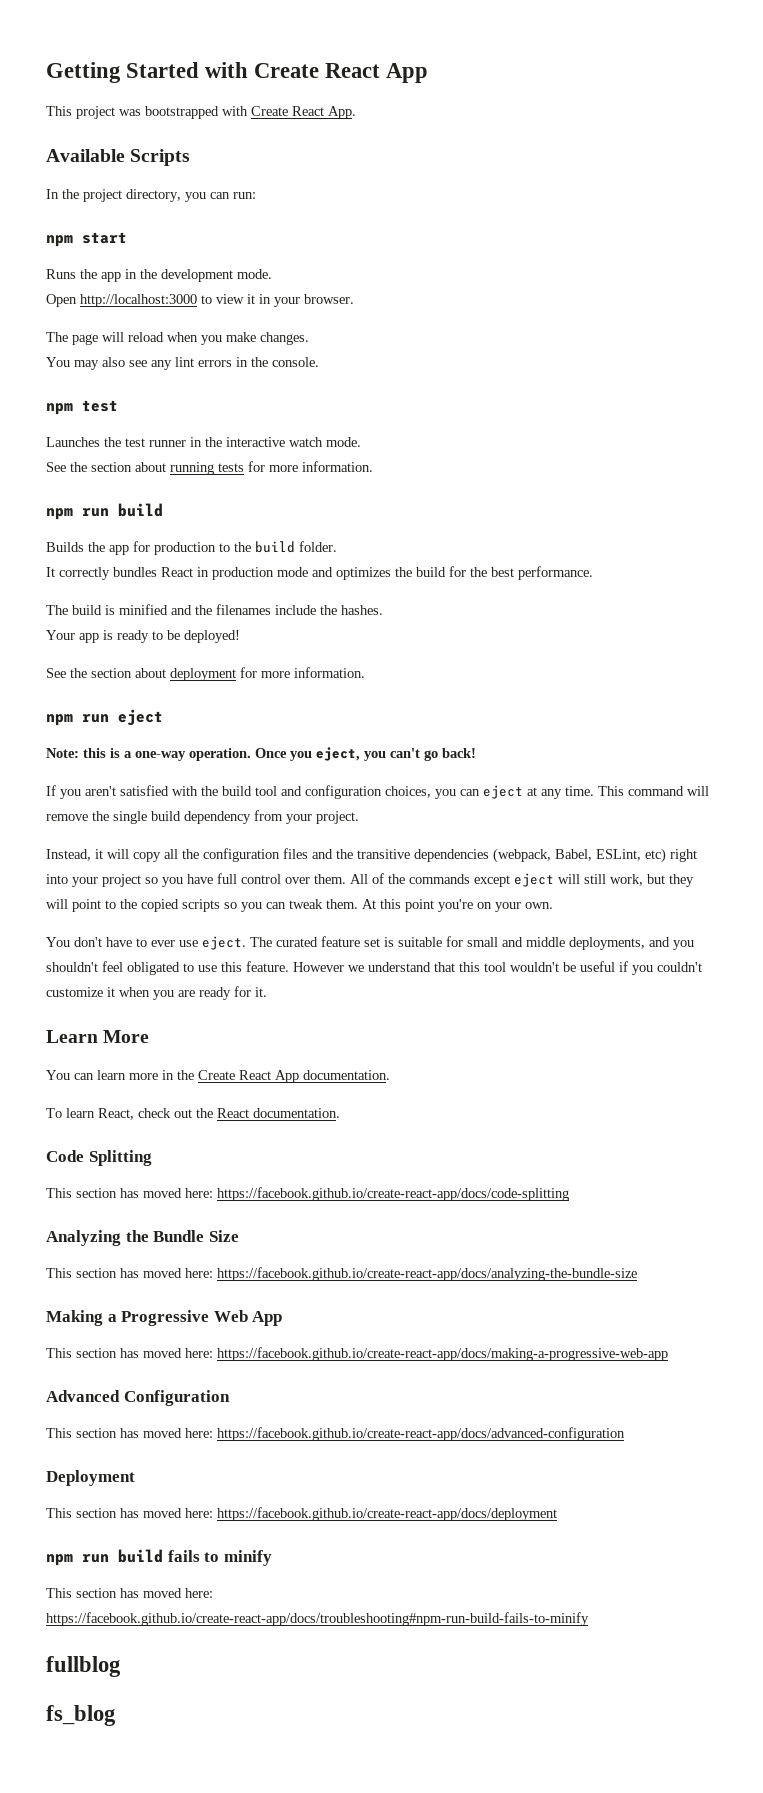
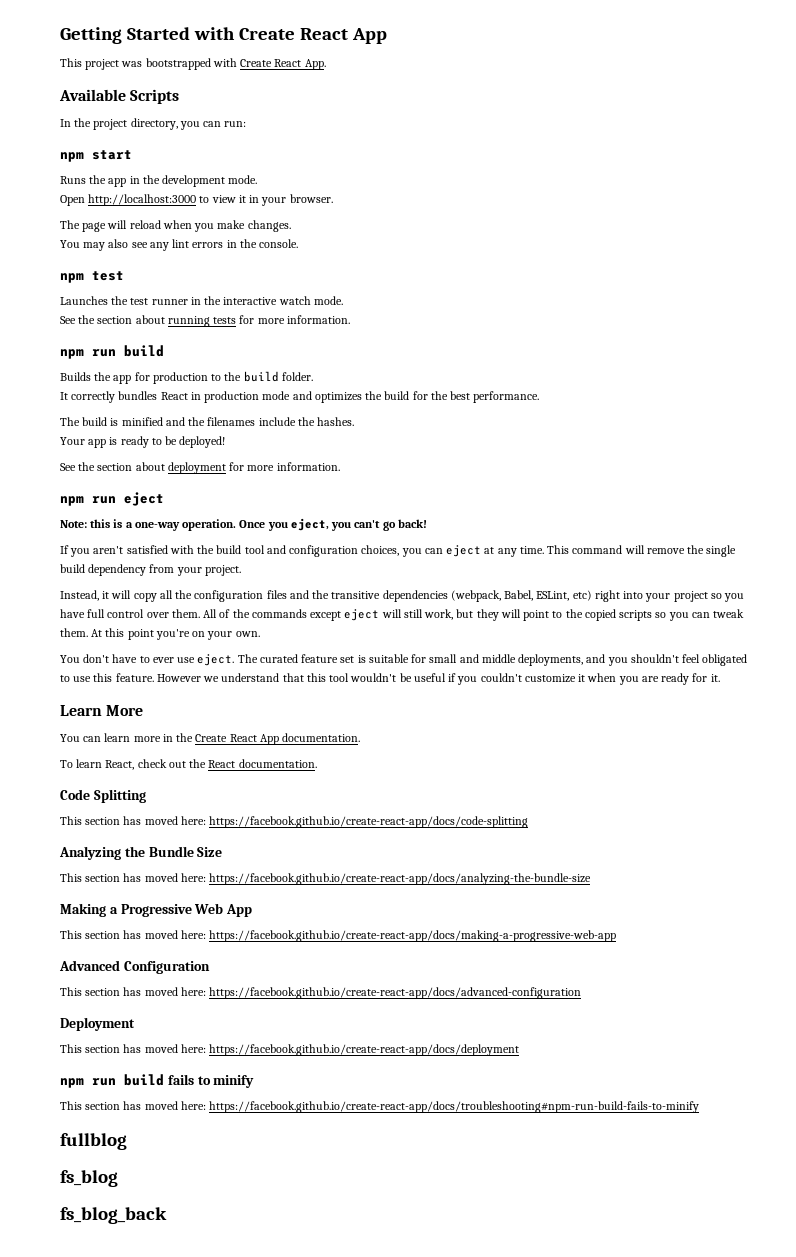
(116, 1715) none -> [60,1207,167,1224] // fs_blog_back

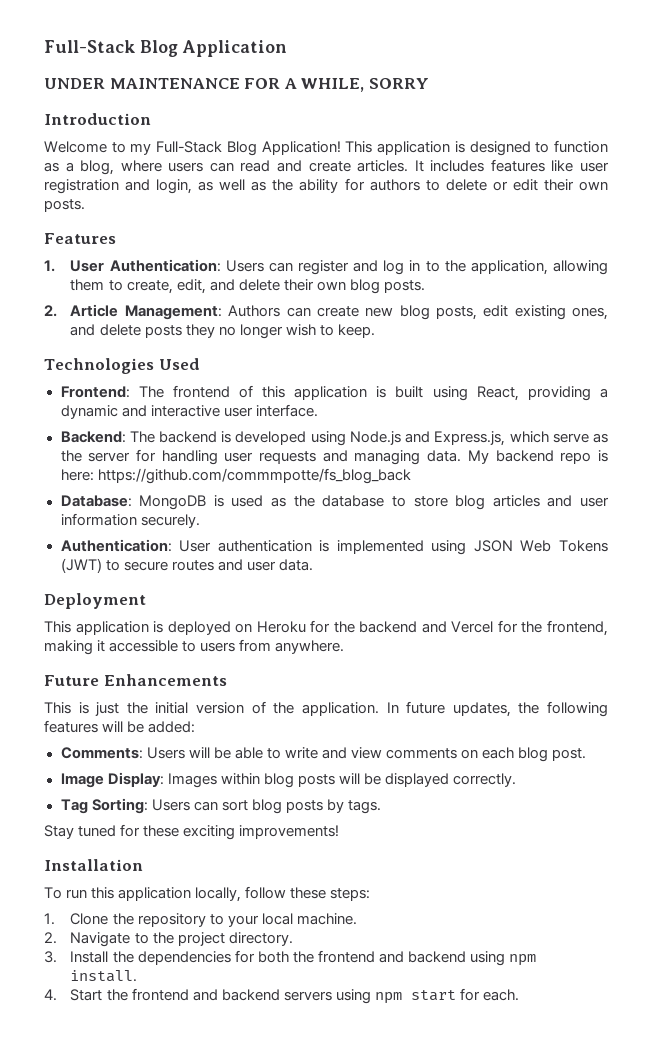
[60,27,387,44] [60,58,326,70] [59,89,180,104] [60,118,247,130] [60,150,132,162] [60,175,258,187] [60,194,333,206] [60,220,291,232] [60,239,299,251] [60,271,124,283] [60,296,343,305] [60,315,350,327] [60,345,164,359] [60,371,313,384] [60,391,540,403] [60,417,355,426] [60,436,226,448] [60,462,340,474] [60,492,164,506] [60,518,427,531] [60,545,737,557] [60,564,241,576] [60,590,745,602] [60,609,745,621] [60,628,260,640] [60,654,748,666] [60,673,720,685] [60,705,144,716] [60,733,361,745] [60,759,317,770] [60,789,146,803] [60,816,529,828] [59,846,223,860] [60,873,592,885] [60,903,253,917] [60,930,617,942] [59,960,210,974] [60,987,582,999] [60,1017,135,1031] [60,1044,520,1056] [60,1074,255,1088] [60,1101,700,1113] [60,1133,127,1150] [60,1170,118,1187] [60,1207,167,1224] Getting Started with Create React App // This project was bootstrapped with Create React App. // Available Scripts // In the project directory, you can run: // npm start // Runs the app in the development mode. // Open http://localhost:3000 to view it in your browser. // The page will reload when you make changes. // You may also see any lint errors in the console. // npm test // Launches the test runner in the interactive watch mode. // See the section about running tests for more information. // npm run build // Builds the app for production to the build folder. // It correctly bundles React in production mode and optimizes the build for the best performance. // The build is minified and the filenames include the hashes. // Your app is ready to be deployed! // See the section about deployment for more information. // npm run eject // Note: this is a one-way operation. Once you eject, you can't go back! // If you aren't satisfied with the build tool and configuration choices, you can eject at any time. This command will remove the single build dependency from your project. // Instead, it will copy all the configuration files and the transitive dependencies (webpack, Babel, ESLint, etc) right into your project so you have full control over them. All of the commands except eject will still work, but they will point to the copied scripts so you can tweak them. At this point you're on your own. // You don't have to ever use eject. The curated feature set is suitable for small and middle deployments, and you shouldn't feel obligated to use this feature. However we understand that this tool wouldn't be useful if you couldn't customize it when you are ready for it. // Learn More // You can learn more in the Create React App documentation. // To learn React, check out the React documentation. // Code Splitting // This section has moved here: https://facebook.github.io/create-react-app/docs/code-splitting // Analyzing the Bundle Size // This section has moved here: https://facebook.github.io/create-react-app/docs/analyzing-the-bundle-size // Making a Progressive Web App // This section has moved here: https://facebook.github.io/create-react-app/docs/making-a-progressive-web-app // Advanced Configuration // This section has moved here: https://facebook.github.io/create-react-app/docs/advanced-configuration // Deployment // This section has moved here: https://facebook.github.io/create-react-app/docs/deployment // npm run build fails to minify // This section has moved here: https://facebook.github.io/create-react-app/docs/troubleshooting#npm-run-build-fails-to-minify // fullblog // fs_blog // fs_blog_back -> [44,40,287,57] [44,78,429,92] [44,113,151,125] [44,140,609,156] [44,159,609,175] [44,178,608,194] [44,199,85,212] [44,233,116,244] [44,259,608,275] [70,279,425,294] [44,304,608,320] [70,324,375,339] [44,358,200,374] [60,385,608,401] [60,404,318,419] [60,431,609,446] [60,449,608,465] [60,468,411,484] [60,495,609,510] [60,513,200,528] [60,539,608,555] [60,558,313,573] [44,593,146,609] [44,620,609,636] [44,639,345,655] [44,674,227,686] [44,701,609,717] [44,720,196,733] [60,747,587,762] [60,772,516,788] [60,798,381,814] [44,824,340,840] [44,859,143,871] [44,886,371,902] [44,913,357,927] [44,932,293,947] [44,950,536,966] [70,970,138,982] [44,988,519,1004] Full-Stack Blog Application // UNDER MAINTENANCE FOR A WHILE, SORRY // Introduction // Welcome to my Full-Stack Blog Application! This application is designed to function as a blog, where users can read and create articles. It includes features like user registration and login, as well as the ability for authors to delete or edit their own posts. // Features // 1. User Authentication: Users can register and log in to the application, allowing them to create, edit, and delete their own blog posts. // 2. Article Management: Authors can create new blog posts, edit existing ones, and delete posts they no longer wish to keep. // Technologies Used // Frontend: The frontend of this application is built using React, providing a dynamic and interactive user interface. // Backend: The backend is developed using Node.js and Express.js, which serve as the server for handling user requests and managing data. My backend repo is here: https://github.com/commmpotte/fs_blog_back // Database: MongoDB is used as the database to store blog articles and user information securely. // Authentication: User authentication is implemented using JSON Web Tokens (JWT) to secure routes and user data. // Deployment // This application is deployed on Heroku for the backend and Vercel for the frontend, making it accessible to users from anywhere. // Future Enhancements // This is just the initial version of the application. In future updates, the following features will be added: // Comments: Users will be able to write and view comments on each blog post. // Image Display: Images within blog posts will be displayed correctly. // Tag Sorting: Users can sort blog posts by tags. // Stay tuned for these exciting improvements! // Installation // To run this application locally, follow these steps: // 1. Clone the repository to your local machine. // 2. Navigate to the project directory. // 3. Install the dependencies for both the frontend and backend using npm install. // 4. Start the frontend and backend servers using npm start for each.

